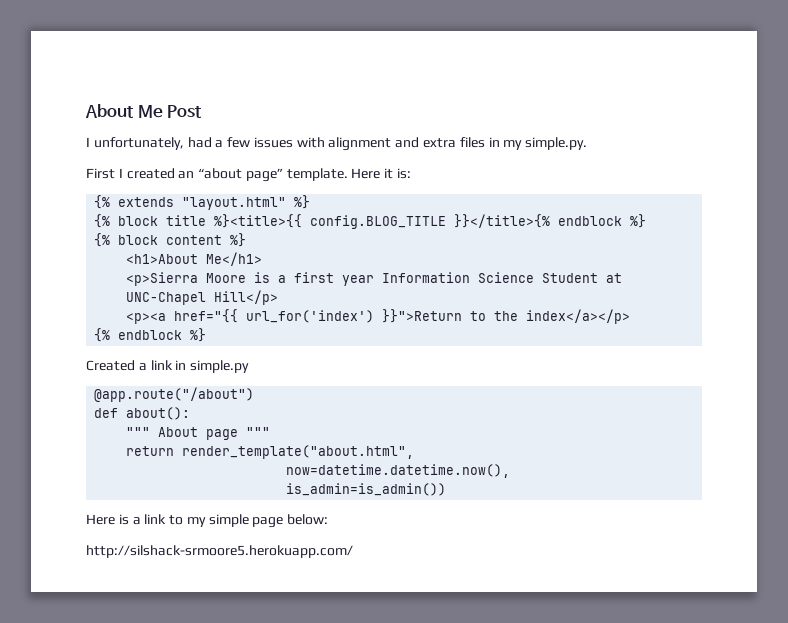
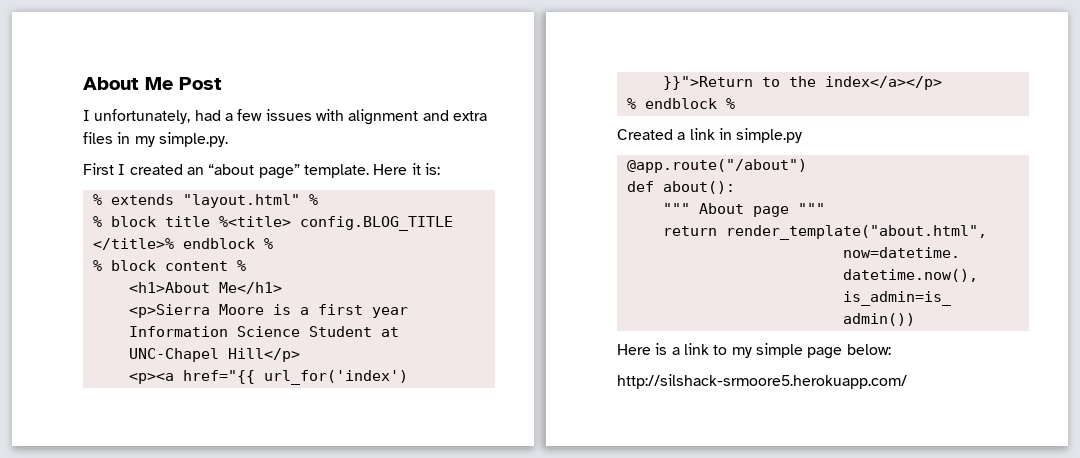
[94,195,111,209] {% -> [92,194,102,205] %
[294,195,311,209] [94,214,647,229] [94,233,111,247] %} // {% block title %}<title>{{ config.BLOG_TITLE }}</title>{% endblock %} // {% -> [308,194,318,205] [92,216,453,231] [92,238,273,250] [92,260,102,271] % // % block title %<title> config.BLOG_TITLE </title>% endblock % // %
[230,233,247,247] %} -> [236,260,246,271] %
[94,328,207,342] {% endblock %} -> [626,98,735,109] % endblock %

